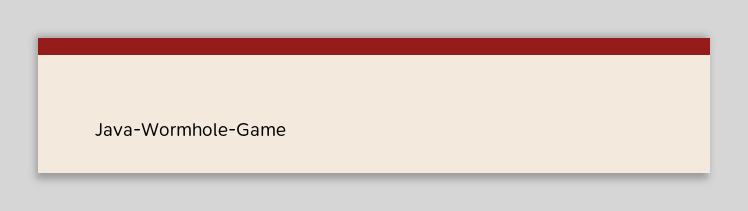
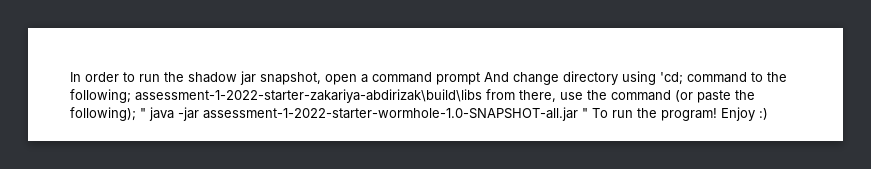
[95,122,286,137] Java-Wormhole-Game -> [70,71,787,85] [70,89,755,103] [70,107,768,121] In order to run the shadow jar snapshot, open a command prompt And change directory using 'cd; command to the following; assessment-1-2022-starter-zakariya-abdirizak\build\libs from there, use the command (or paste the following); " java -jar assessment-1-2022-starter-wormhole-1.0-SNAPSHOT-all.jar " To run the program! Enjoy :)

